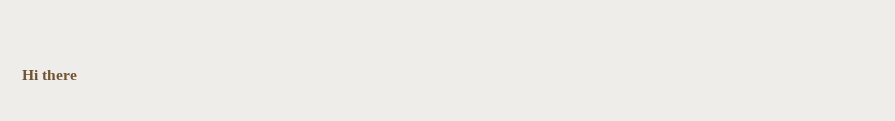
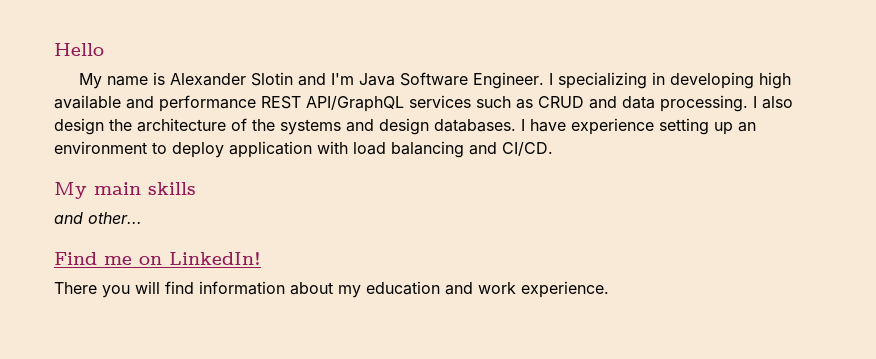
[22,70,78,80] Hi there -> [54,43,104,56] [78,72,791,89] [54,95,793,112] [54,118,756,135] [54,141,553,158] [54,182,196,199] [54,212,142,224] [54,252,261,265] [54,281,609,298] Hello // My name is Alexander Slotin and I'm Java Software Engineer. I specializing in developing high available and performance REST API/GraphQL services such as CRUD and data processing. I also design the architecture of the systems and design databases. I have experience setting up an environment to deploy application with load balancing and CI/CD. // My main skills // and other... // Find me on LinkedIn! // There you will find information about my education and work experience.

